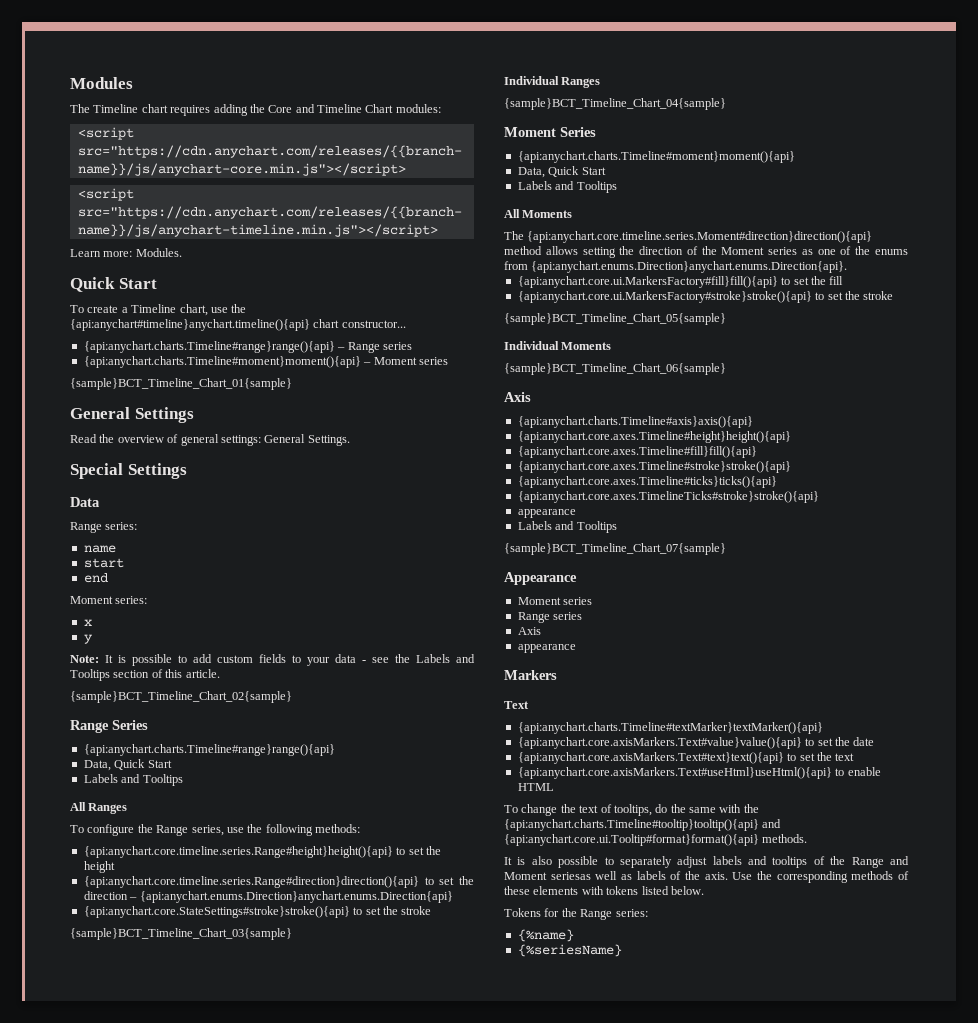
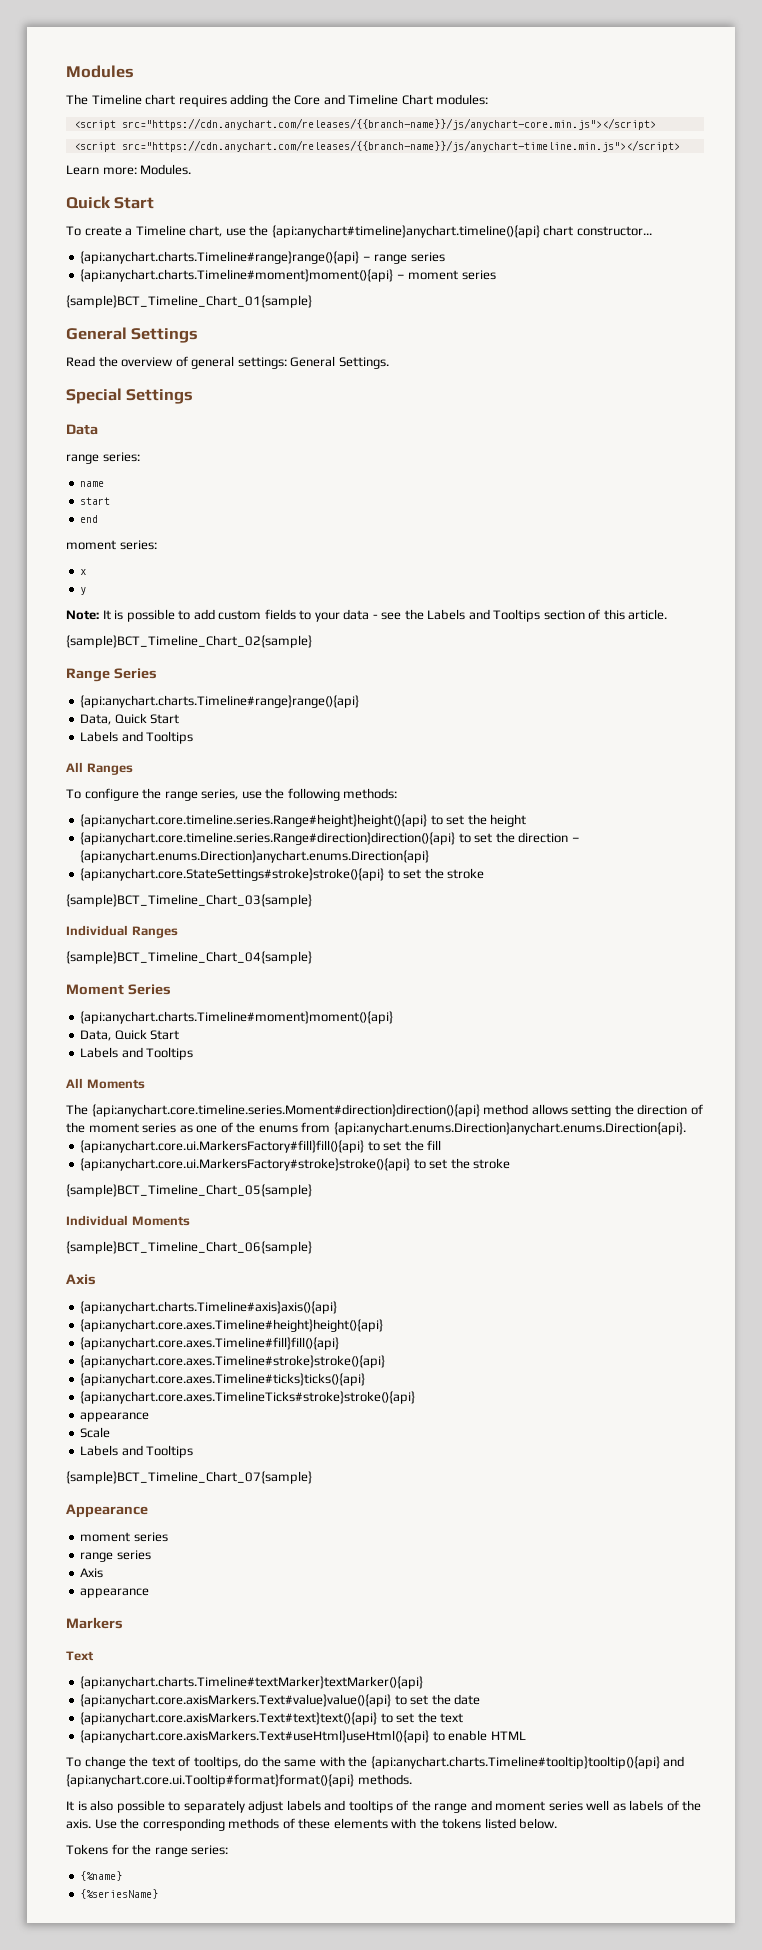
[347,342,380,353] Range -> [374,254,408,264] range
[373,357,417,365] Moment -> [408,270,459,280] moment
[70,522,102,533] Range -> [66,454,99,464] range
[70,596,113,604] Moment -> [66,540,116,550] moment
[156,825,189,836] Range -> [164,791,198,801] range
[721,247,765,255] Moment -> [88,1123,139,1133] moment
(576, 513) none -> [80,1427,111,1438] // Scale
[517,597,593,605] [517,612,550,623] Moment series // Range -> [80,1532,168,1542] [80,1552,114,1562] moment series // range
[851,856,909,868] [504,872,591,880] Range and Moment seriesas -> [434,1800,583,1813] range and moment series
(604, 890) none -> [419,1818,439,1829] the
[580,909,613,920] Range -> [154,1847,188,1857] range

